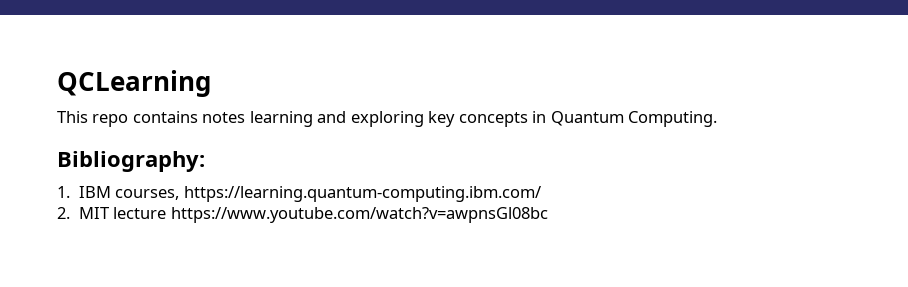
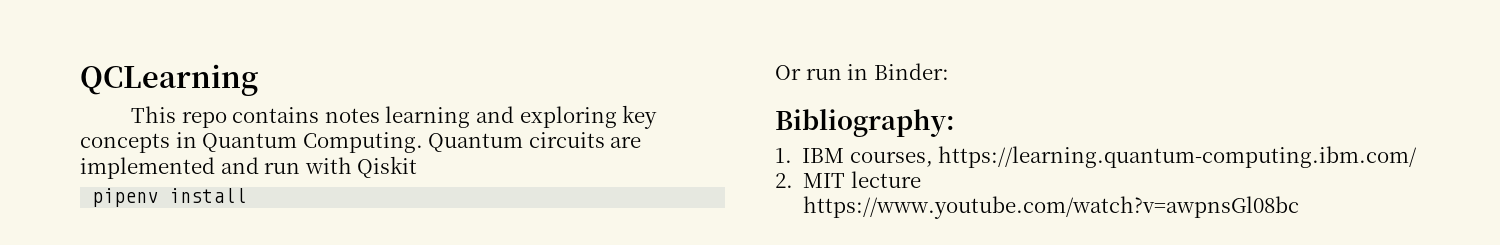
(718, 119) none -> [428,132,642,152] [80,156,418,179] [92,188,247,207] [775,63,949,80] Quantum circuits are implemented and run with Qiskit // pipenv install // Or run in Binder:

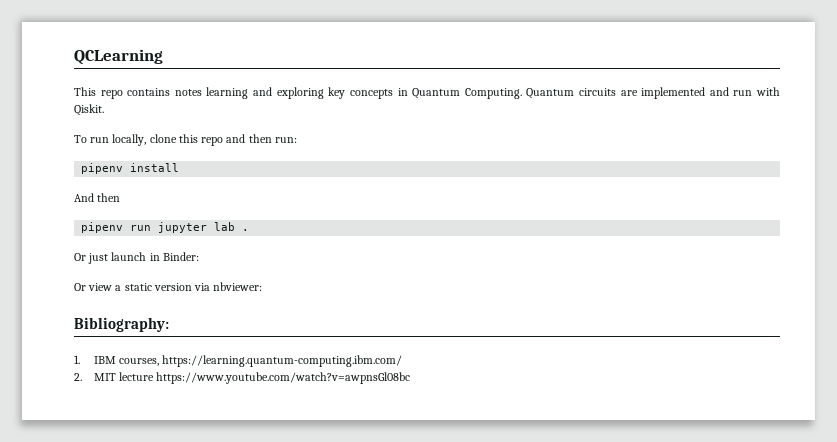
[357,156,418,178] [92,188,247,207] [775,65,842,80] Qiskit // pipenv install // Or run -> [74,104,104,116] [74,134,297,146] [81,163,180,174] [74,193,121,202] [81,222,250,233] [74,252,147,264] Qiskit. // To run locally, clone this repo and then run: // pipenv install // And then // pipenv run jupyter lab . // Or just launch
(949, 71) none -> [74,282,263,291] // Or view a static version via nbviewer:

